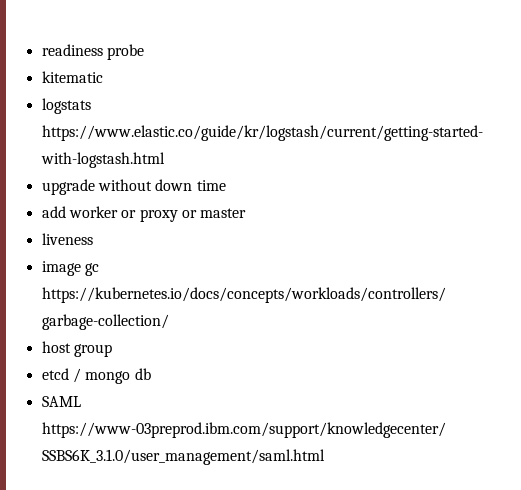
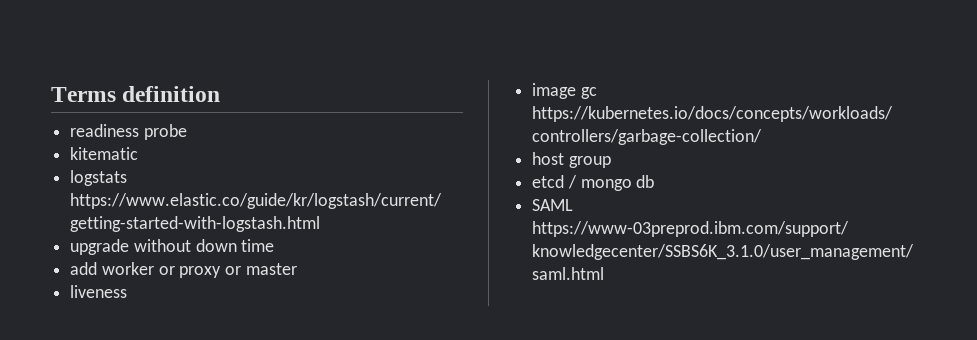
(41, 50) none -> [51,86,221,102] Terms definition //

